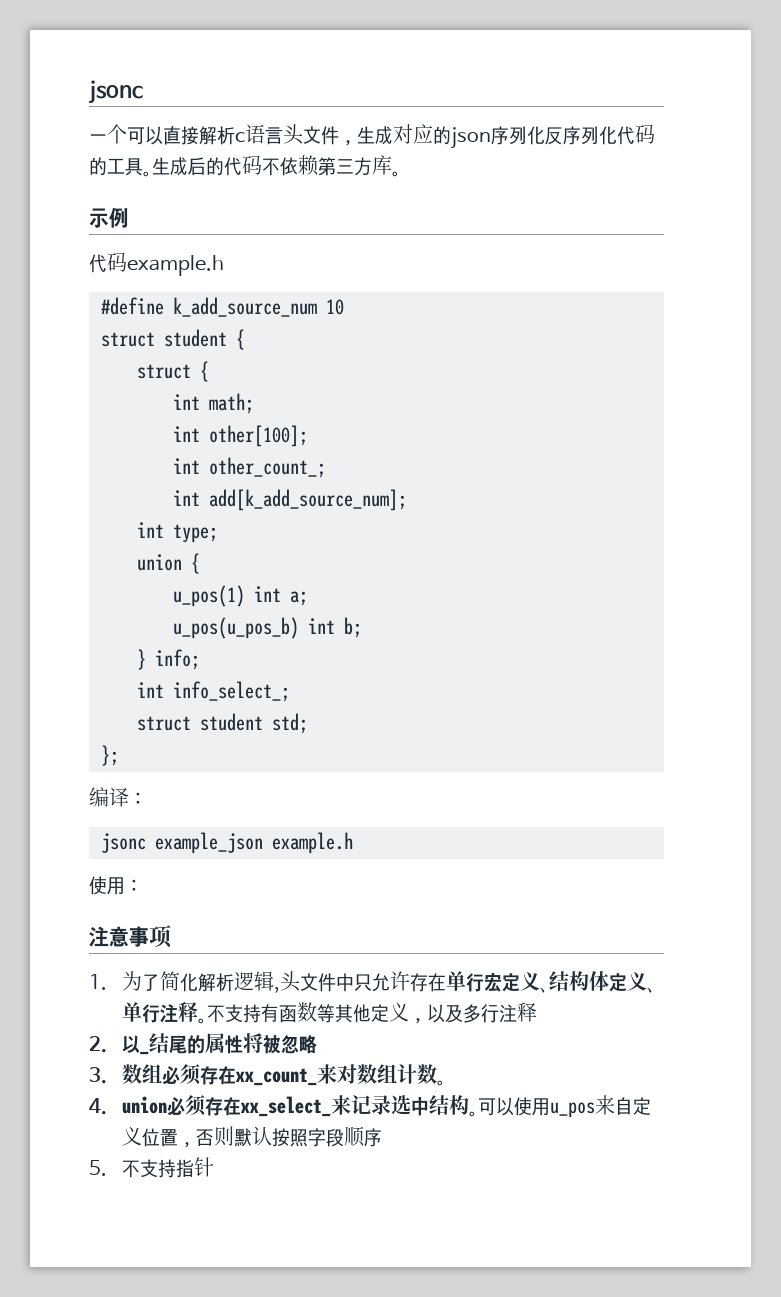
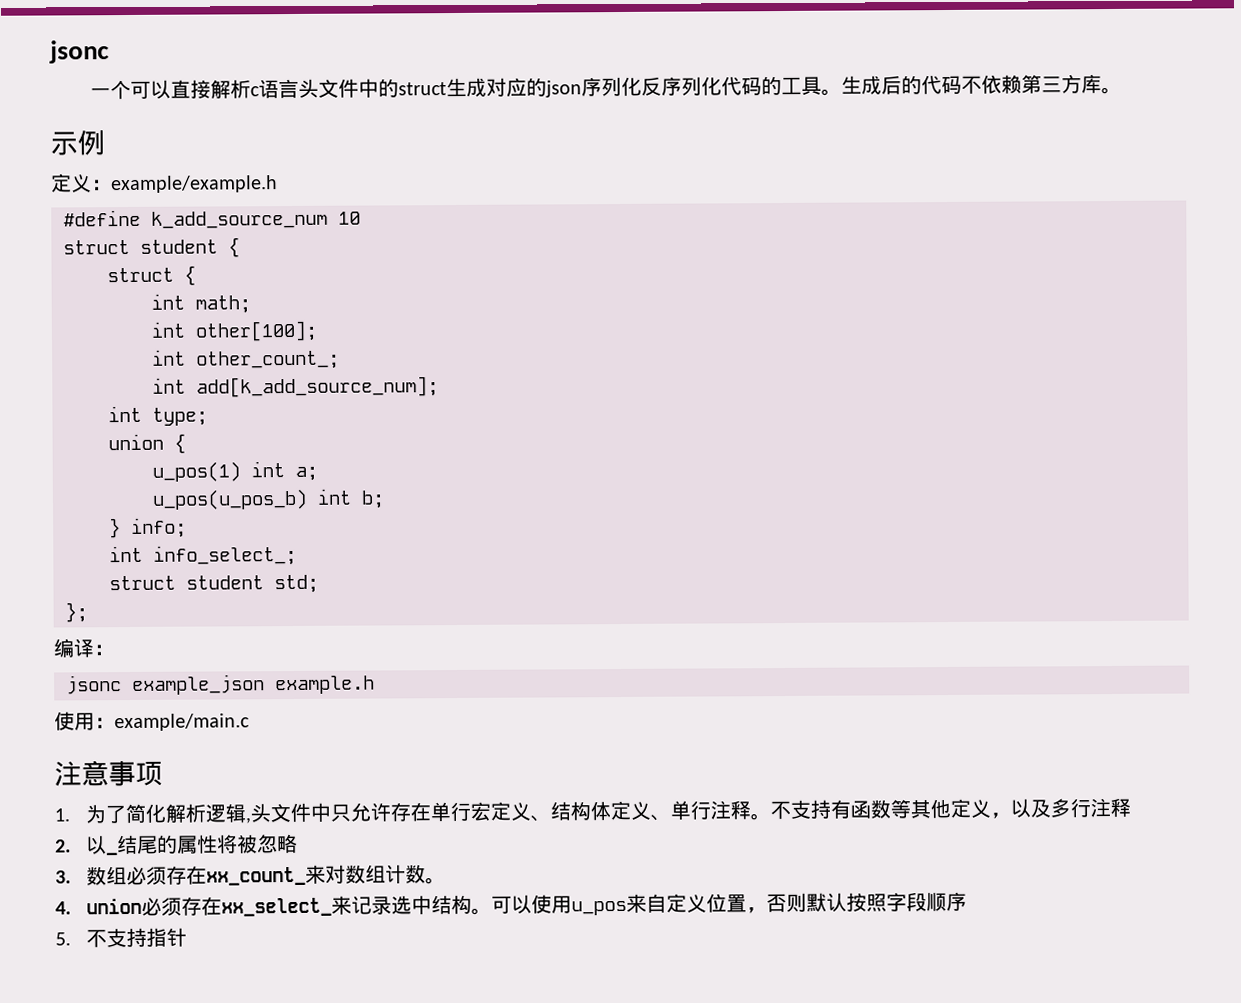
[339,140,357,146] ， -> [357,78,447,98] 中的struct
[89,252,224,276] 代码example.h -> [50,173,278,194] 定义：example/example.h
(143, 885) none -> [114,713,250,732] example/main.c

